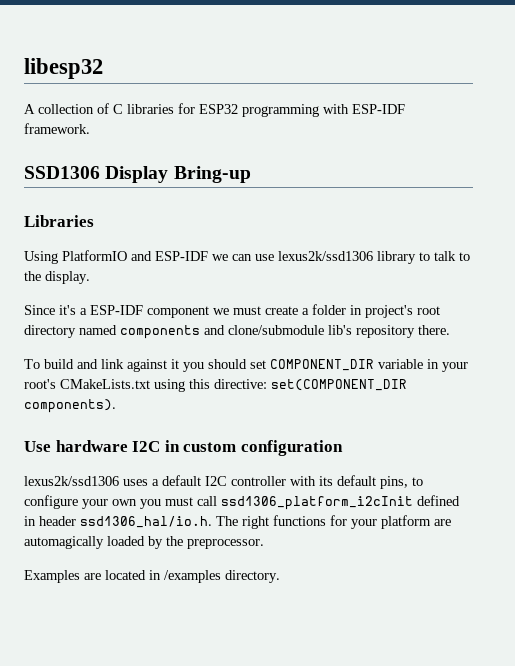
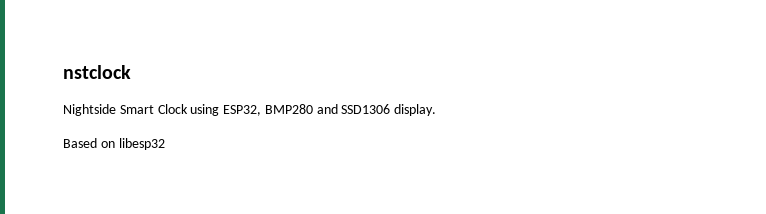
[24,58,103,79] [24,103,405,117] [24,123,90,134] [24,166,251,183] [24,215,94,227] [24,250,470,264] [24,271,90,284] [24,304,440,318] [24,325,450,339] [24,359,468,372] [24,379,407,392] [24,399,116,413] [24,440,343,456] [24,475,423,489] [24,495,460,510] [24,515,451,529] [24,536,264,549] [24,570,280,583] libesp32 // A collection of C libraries for ESP32 programming with ESP-IDF framework. // SSD1306 Display Bring-up // Libraries // Using PlatformIO and ESP-IDF we can use lexus2k/ssd1306 library to talk to the display. // Since it's a ESP-IDF component we must create a folder in project's root directory named components and clone/submodule lib's repository there. // To build and link against it you should set COMPONENT_DIR variable in your root's CMakeLists.txt using this directive: set(COMPONENT_DIR components). // Use hardware I2C in custom configuration // lexus2k/ssd1306 uses a default I2C controller with its default pins, to configure your own you must call ssd1306_platform_i2cInit defined in header ssd1306_hal/io.h. The right functions for your platform are automagically loaded by the preprocessor. // Examples are located in /examples directory. -> [63,65,131,79] [63,104,437,116] [63,138,165,150] nstclock // Nightside Smart Clock using ESP32, BMP280 and SSD1306 display. // Based on libesp32

